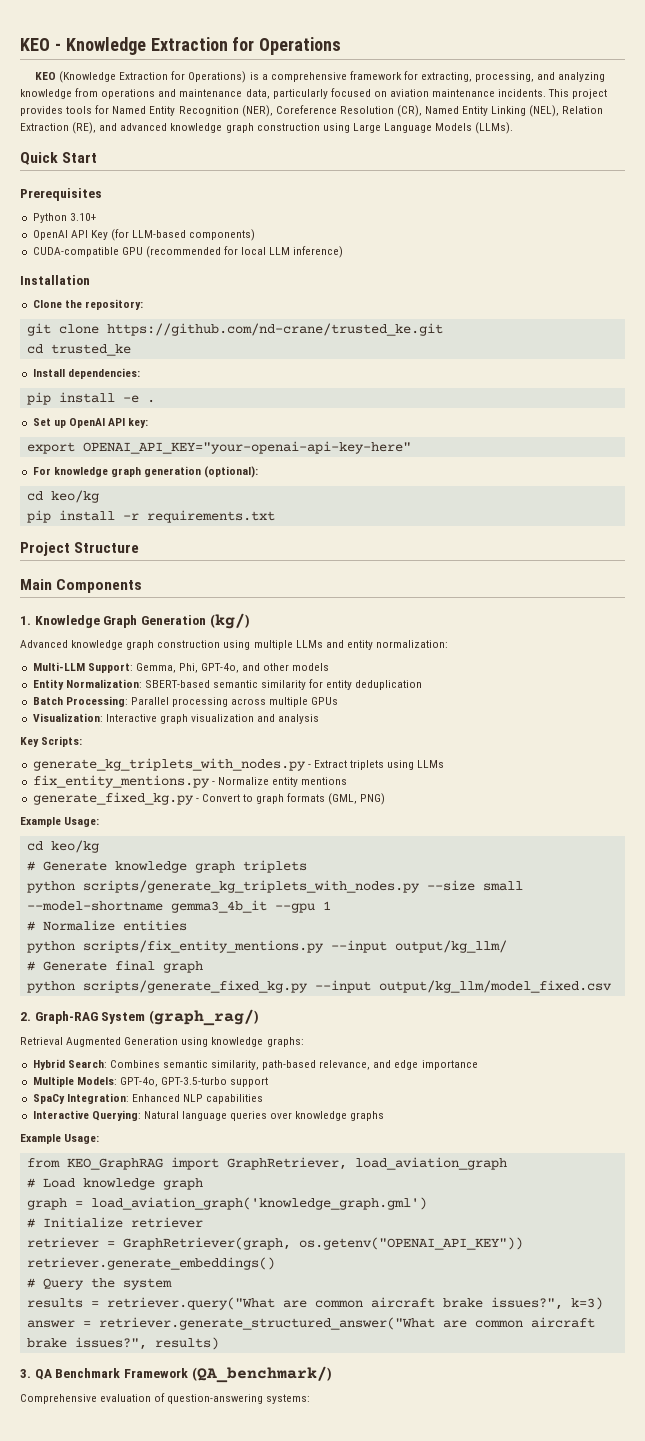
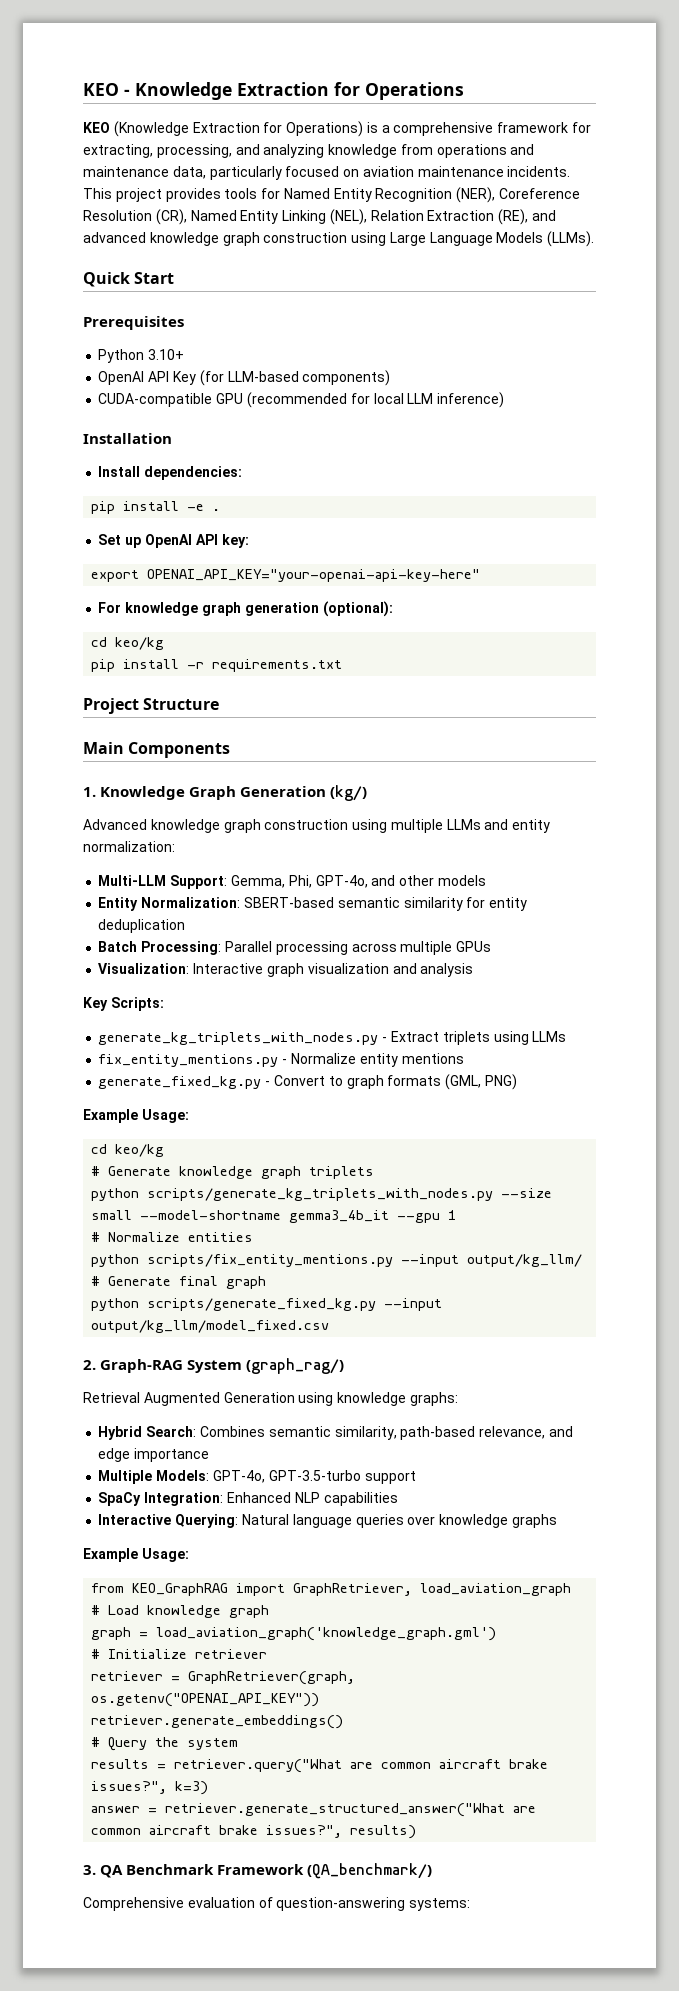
[32,299,143,310] [26,323,443,336] [26,344,131,356] // Clone the repository: // git clone https://github.com/nd-crane/trusted_ke.git // cd trusted_ke -> (172, 438) none

